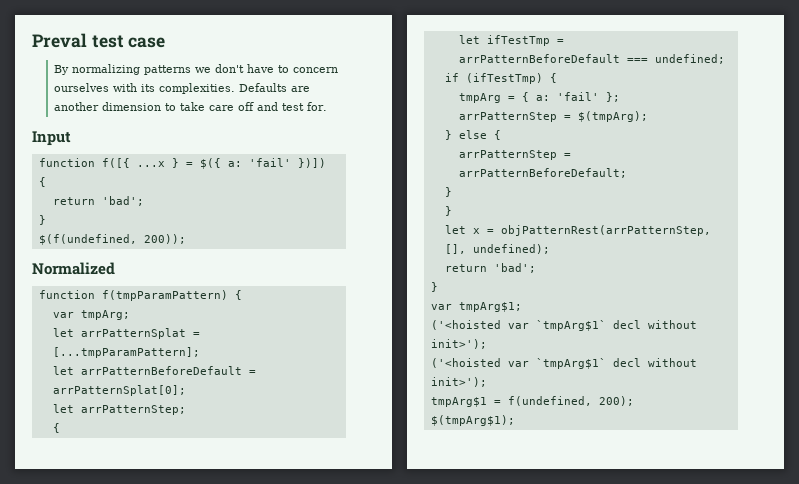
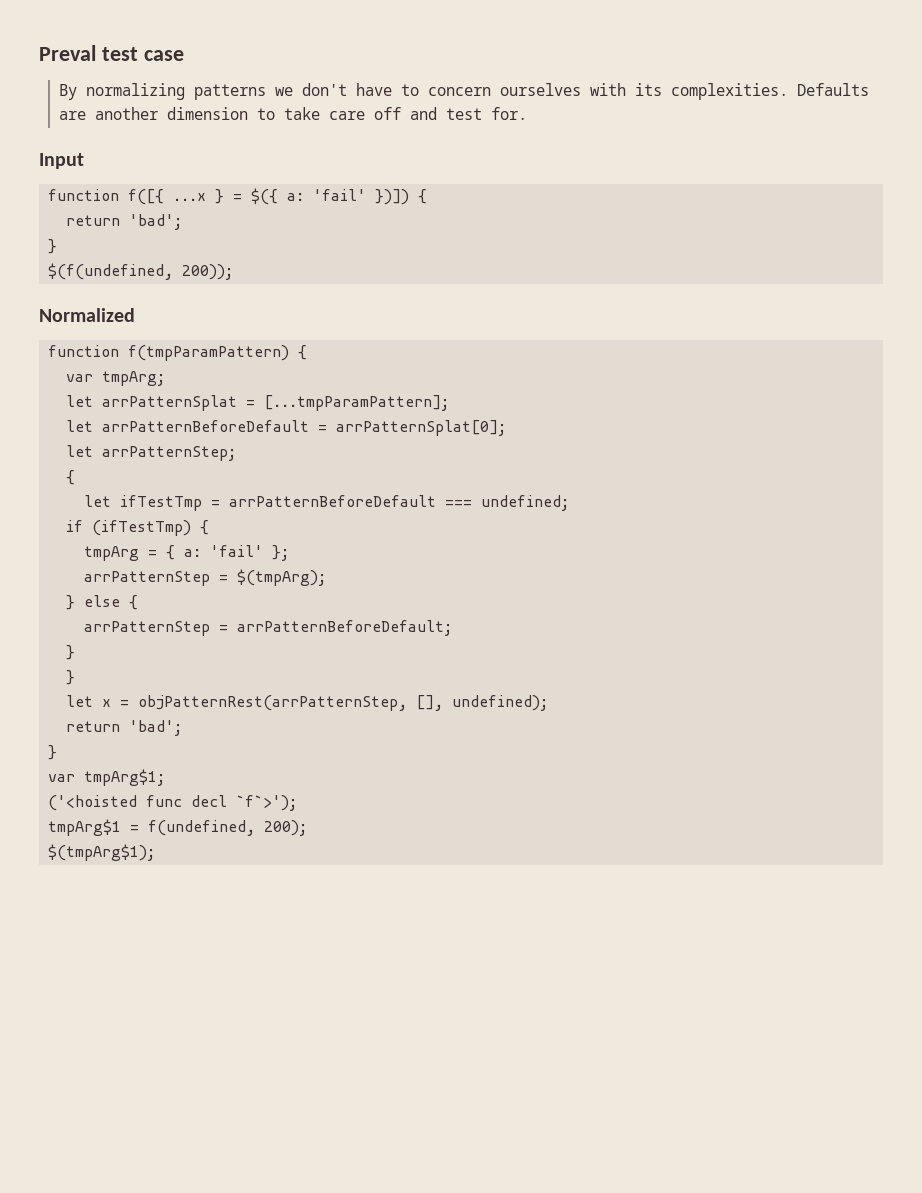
[507,320,697,331] [430,339,487,349] [430,358,697,369] [430,377,487,387] var `tmpArg$1` decl without init>'); // ('<hoisted var `tmpArg$1` decl without init>'); -> [146,795,298,811] func decl `f`>');

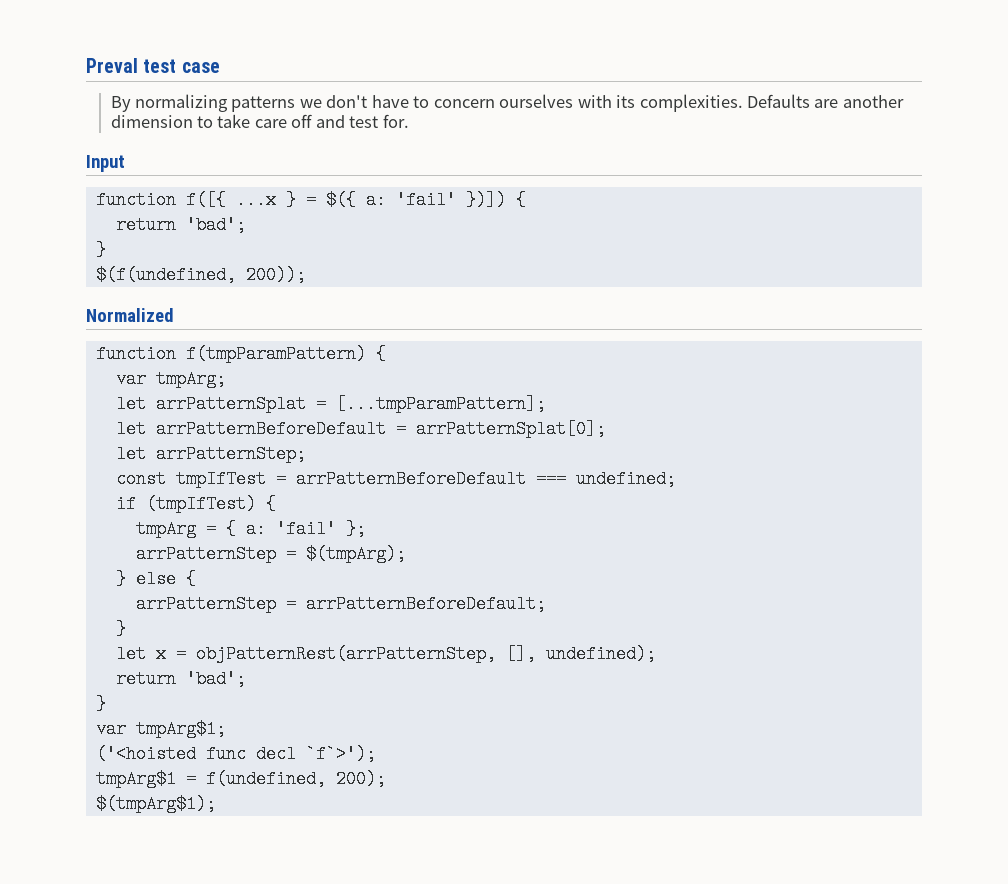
[66,470,76,485] [84,495,203,511] { // let ifTestTmp -> [115,470,266,488] const tmpIfTest
[92,520,192,536] (ifTestTmp) -> [145,495,256,513] (tmpIfTest)
[66,670,76,685] // } -> (126, 629) none

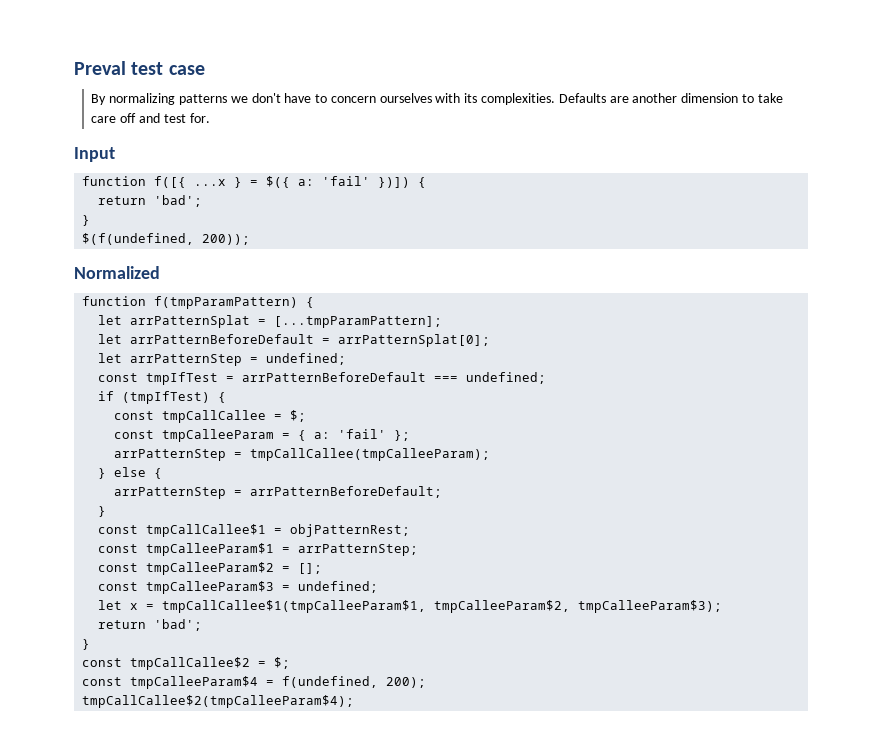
[115,370,226,388] // var tmpArg; -> (315, 302) none
[155,445,306,463] arrPatternStep; -> [130,353,347,366] arrPatternStep = undefined;
[135,520,196,538] tmpArg -> [114,410,307,423] [114,429,275,442] const tmpCallCallee = $; // const tmpCalleeParam
[305,545,406,563] $(tmpArg); -> [250,448,491,461] tmpCallCallee(tmpCalleeParam);
(126, 629) none -> [98,524,411,537] [98,543,419,556] [98,562,323,575] [98,581,379,594] // const tmpCallCallee$1 = objPatternRest; // const tmpCalleeParam$1 = arrPatternStep; // const tmpCalleeParam$2 = []; // const tmpCalleeParam$3 = undefined;
[195,645,656,663] [115,670,246,688] [95,695,106,713] [95,720,226,738] [95,745,376,763] [95,770,176,788] objPatternRest(arrPatternStep, [], undefined); // return 'bad'; // } // var tmpArg$1; // ('<hoisted func decl `f`>'); // tmpArg$1 -> [162,600,723,613] [98,619,203,631] [82,639,91,650] [82,657,291,670] [82,676,259,689] tmpCallCallee$1(tmpCalleeParam$1, tmpCalleeParam$2, tmpCalleeParam$3); // return 'bad'; // } // const tmpCallCallee$2 = $; // const tmpCalleeParam$4
[95,795,216,813] $(tmpArg$1); -> [82,695,355,708] tmpCallCallee$2(tmpCalleeParam$4);

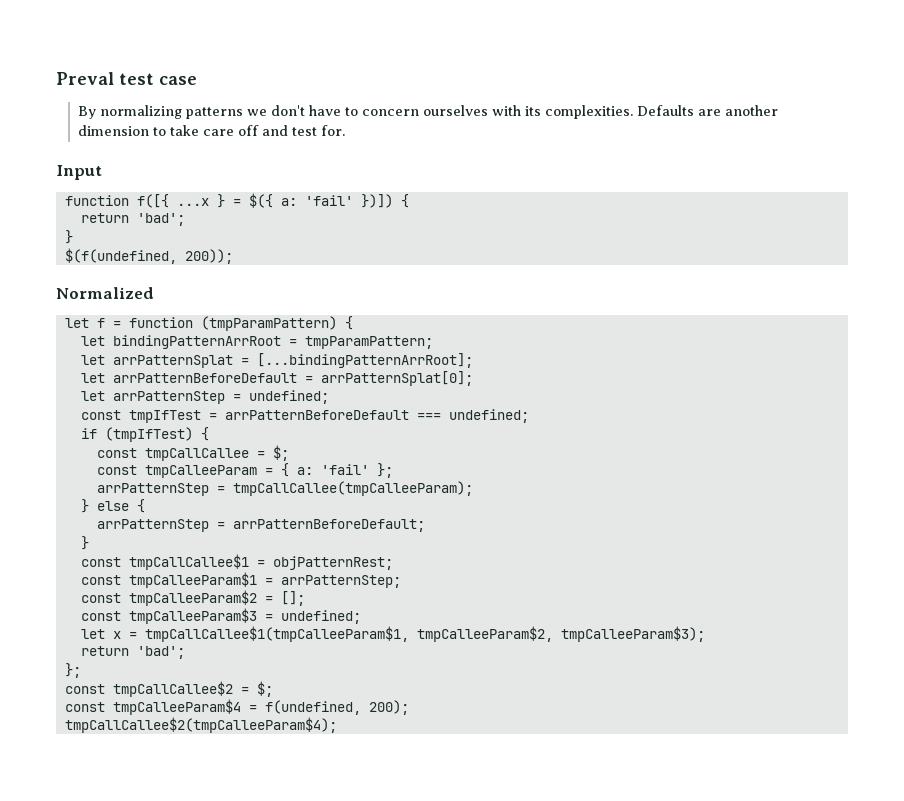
[82,296,315,309] function f(tmpParamPattern) { -> [64,316,353,331] [80,335,433,349] let f = function (tmpParamPattern) { // let bindingPatternArrRoot = tmpParamPattern;
[274,316,443,328] [...tmpParamPattern]; -> [256,353,473,368] [...bindingPatternArrRoot];
[82,639,91,650] } -> [64,663,81,678] };

